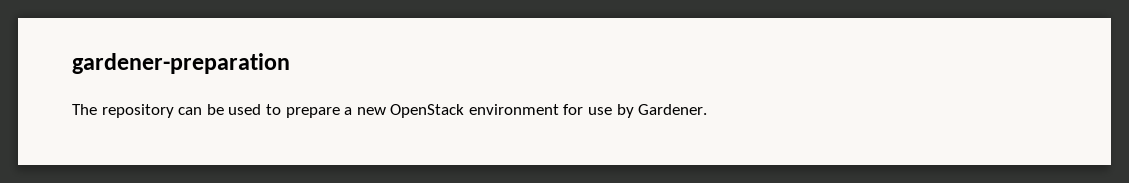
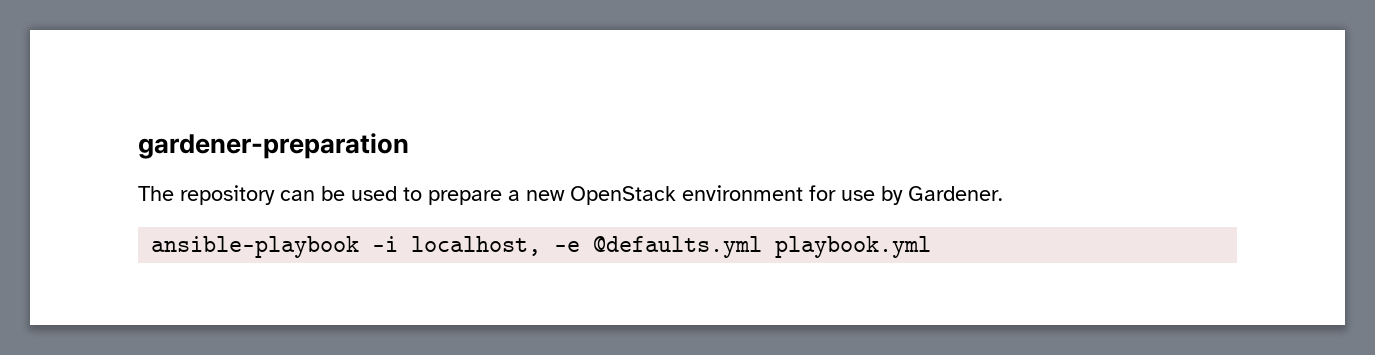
(708, 109) none -> [151,236,932,258] // ansible-playbook -i localhost, -e @defaults.yml playbook.yml

